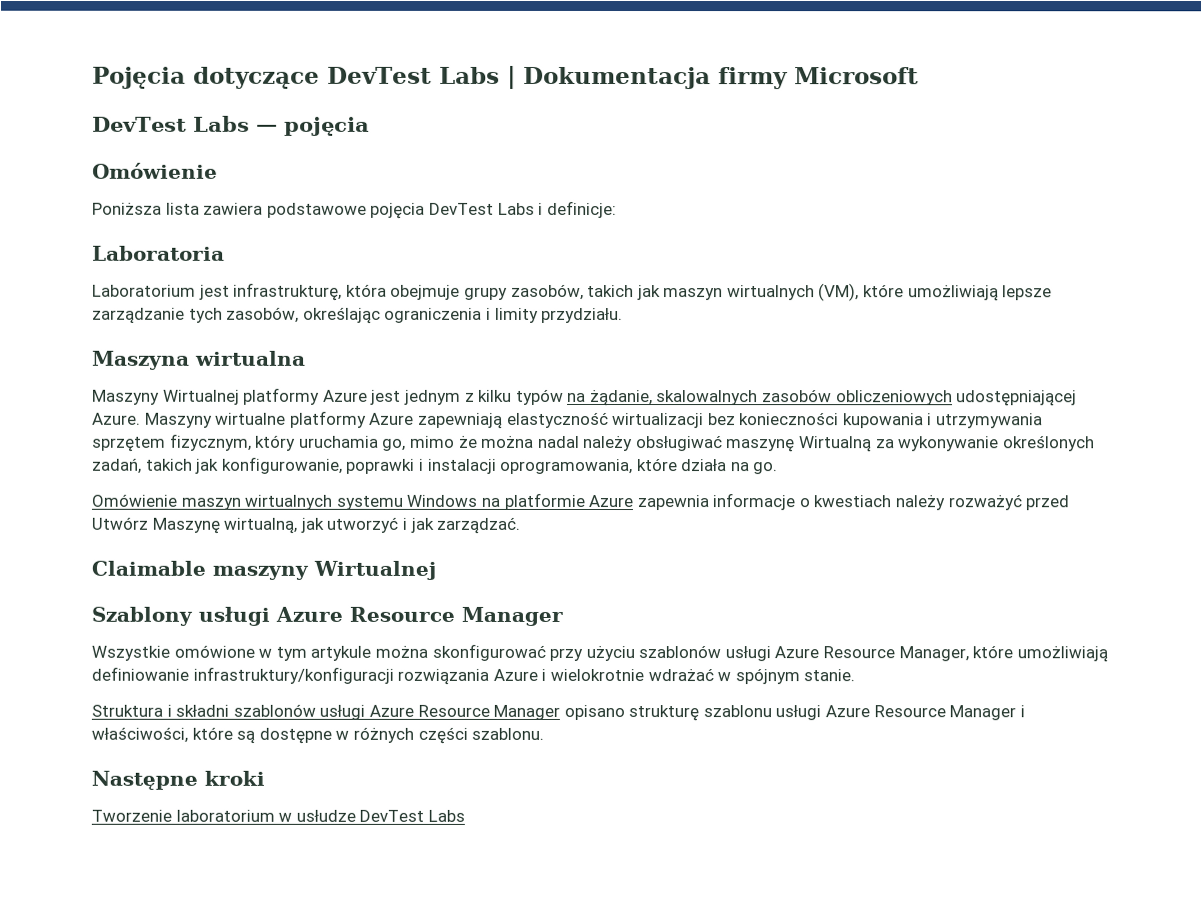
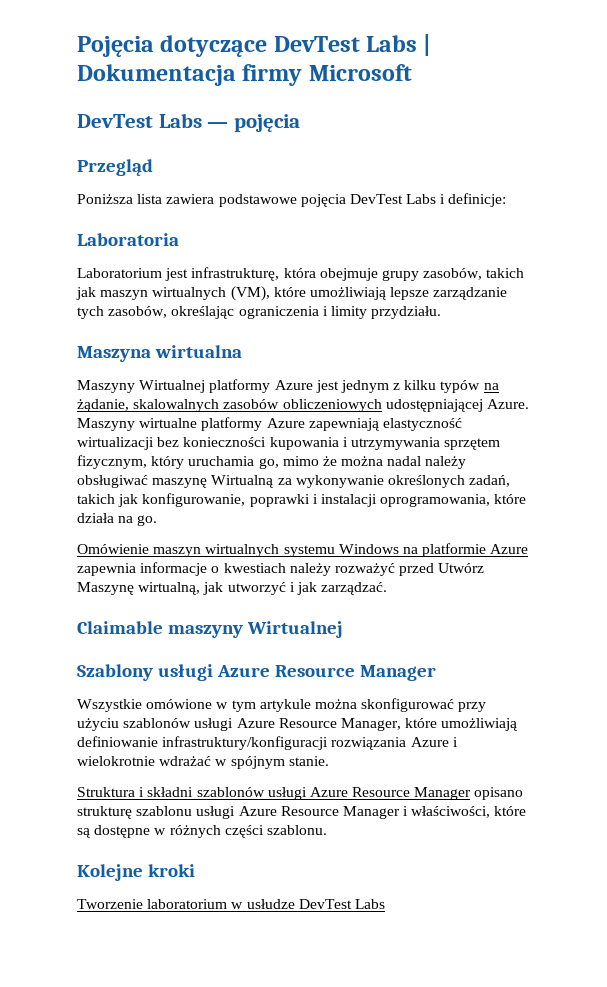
[92,162,218,179] Omówienie -> [77,159,153,176] Przegląd
[91,770,198,790] Następne -> [77,864,143,881] Kolejne

